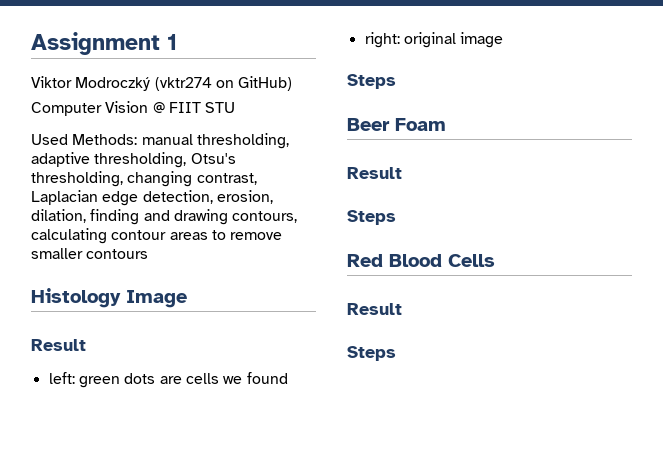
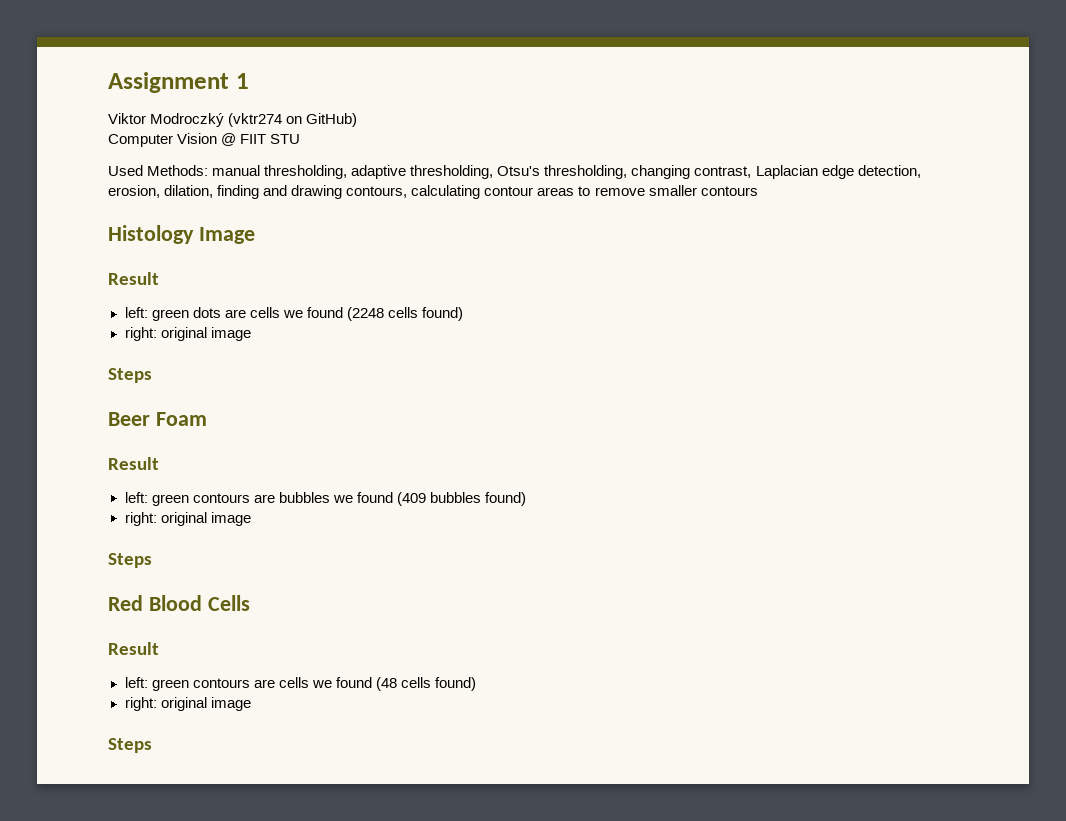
(288, 378) none -> [346,307,463,321] (2248 cells found)
(402, 173) none -> [124,492,526,506] [124,512,251,526] // left: green contours are bubbles we found (409 bubbles found) // right: original image
(402, 309) none -> [124,677,476,691] [124,697,251,711] // left: green contours are cells we found (48 cells found) // right: original image

